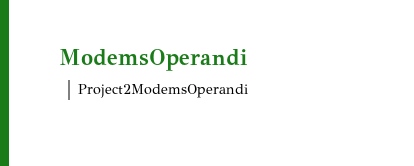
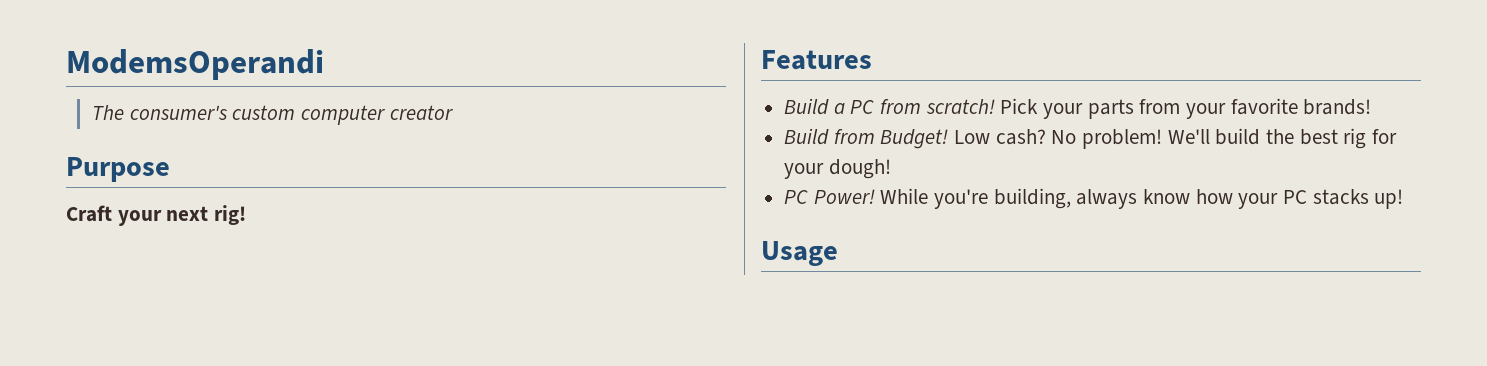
[78,84,249,98] Project2ModemsOperandi -> [91,105,453,125] [66,157,170,182] [66,205,247,226] [761,50,872,70] [784,98,1372,119] [784,128,1398,149] [784,159,891,179] [784,188,1404,209] [761,241,838,266] The consumer's custom computer creator // Purpose // Craft your next rig! // Features // Build a PC from scratch! Pick your parts from your favorite brands! // Build from Budget! Low cash? No problem! We'll build the best rig for your dough! // PC Power! While you're building, always know how your PC stacks up! // Usage

